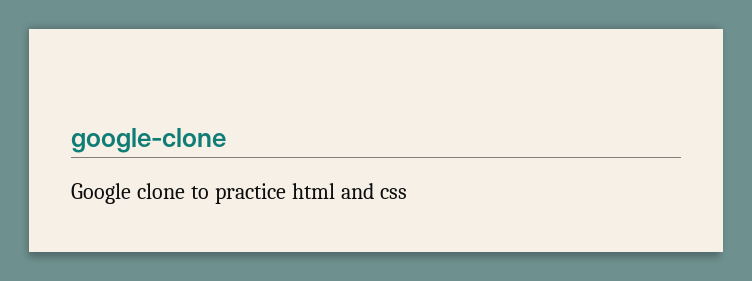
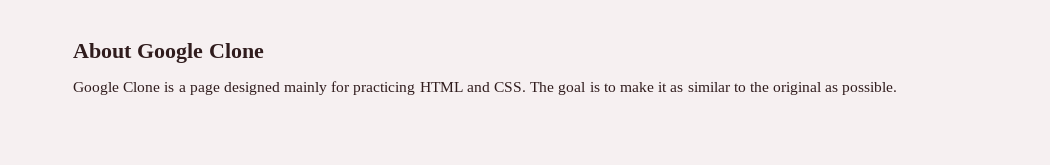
[71,128,226,153] [71,183,407,204] google-clone // Google clone to practice html and css -> [73,43,264,63] [73,81,898,95] About Google Clone // Google Clone is a page designed mainly for practicing HTML and CSS. The goal is to make it as similar to the original as possible.

